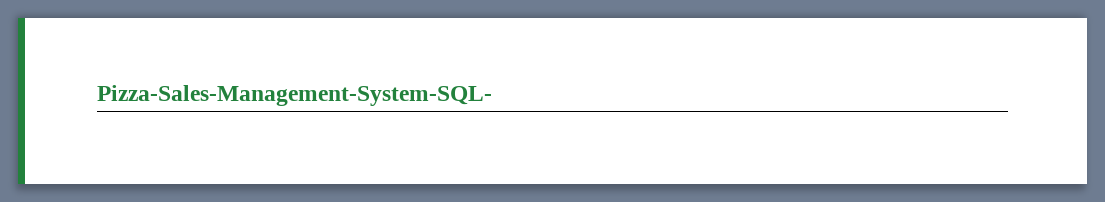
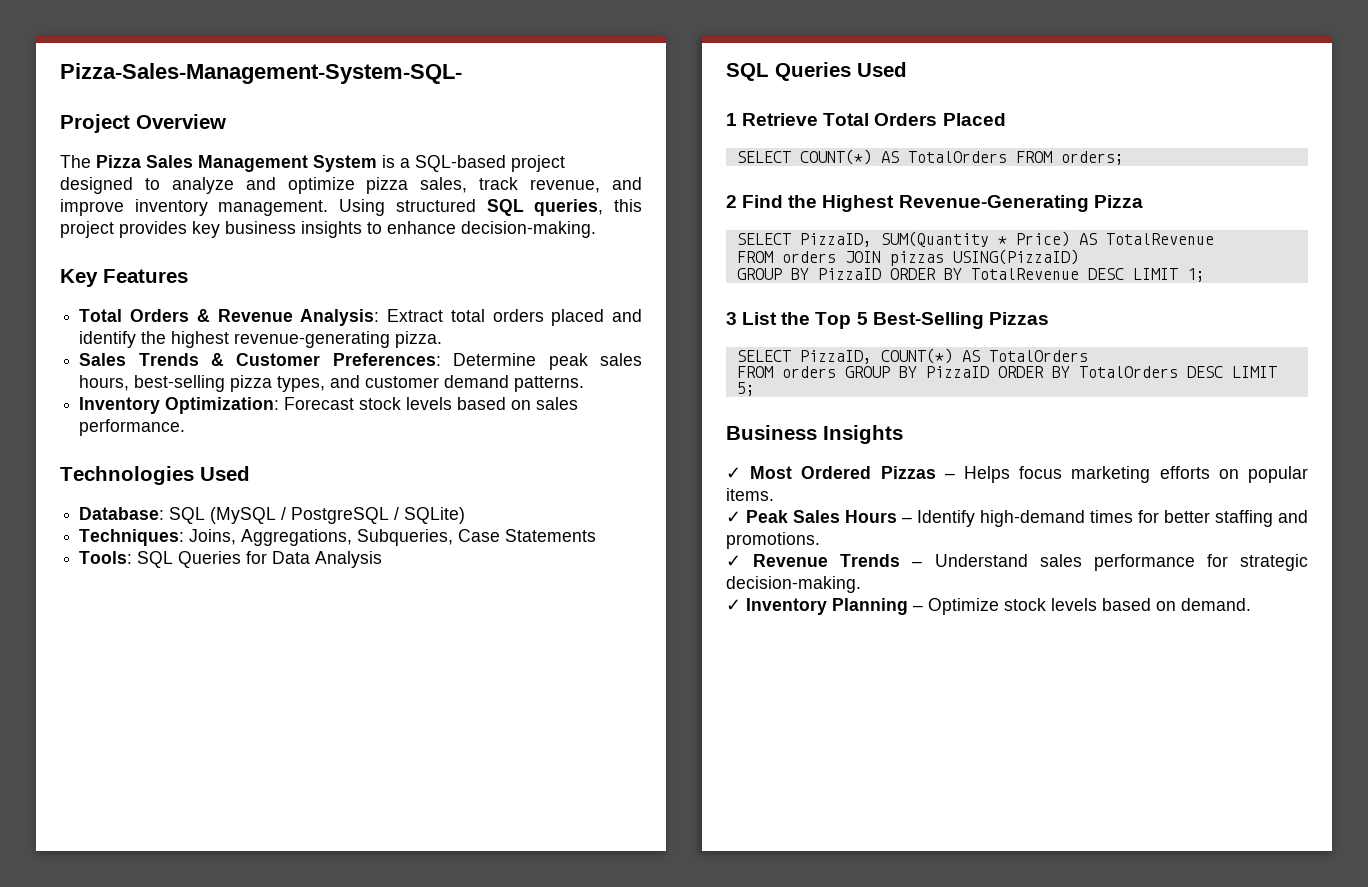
(492, 95) none -> [60,114,226,133] [60,155,565,172] [60,177,643,194] [60,199,642,216] [60,221,596,238] [60,269,188,287] [79,309,642,326] [79,331,443,348] [79,353,642,370] [79,375,585,392] [79,397,579,414] [79,419,186,436] [60,466,250,485] [79,507,466,524] [79,529,597,546] [79,551,383,568] [726,62,907,81] [726,113,1006,126] [736,149,1124,165] [726,195,1143,212] [736,231,1214,247] [736,249,1079,266] [736,268,1205,282] [726,312,1049,329] [736,348,1088,364] [736,366,1277,378] [736,382,755,396] [726,425,903,444] [726,466,1308,483] [726,488,774,501] [726,510,1308,527] [726,532,820,549] [726,554,1308,571] [726,576,861,593] [726,598,1251,615] // Project Overview // The Pizza Sales Management System is a SQL-based project designed to analyze and optimize pizza sales, track revenue, and improve inventory management. Using structured SQL queries, this project provides key business insights to enhance decision-making. // Key Features // Total Orders & Revenue Analysis: Extract total orders placed and identify the highest revenue-generating pizza. // Sales Trends & Customer Preferences: Determine peak sales hours, best-selling pizza types, and customer demand patterns. // Inventory Optimization: Forecast stock levels based on sales performance. // Technologies Used // Database: SQL (MySQL / PostgreSQL / SQLite) // Techniques: Joins, Aggregations, Subqueries, Case Statements // Tools: SQL Queries for Data Analysis // SQL Queries Used // 1 Retrieve Total Orders Placed // SELECT COUNT(*) AS TotalOrders FROM orders; // 2 Find the Highest Revenue-Generating Pizza // SELECT PizzaID, SUM(Quantity * Price) AS TotalRevenue // FROM orders JOIN pizzas USING(PizzaID) // GROUP BY PizzaID ORDER BY TotalRevenue DESC LIMIT 1; // 3 List the Top 5 Best-Selling Pizzas // SELECT PizzaID, COUNT(*) AS TotalOrders // FROM orders GROUP BY PizzaID ORDER BY TotalOrders DESC LIMIT 5; // Business Insights // ✓ Most Ordered Pizzas – Helps focus marketing efforts on popular items. // ✓ Peak Sales Hours – Identify high-demand times for better staffing and promotions. // ✓ Revenue Trends – Understand sales performance for strategic decision-making. // ✓ Inventory Planning – Optimize stock levels based on demand.

